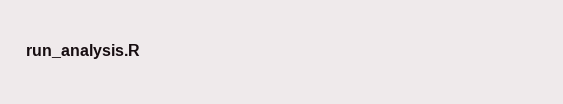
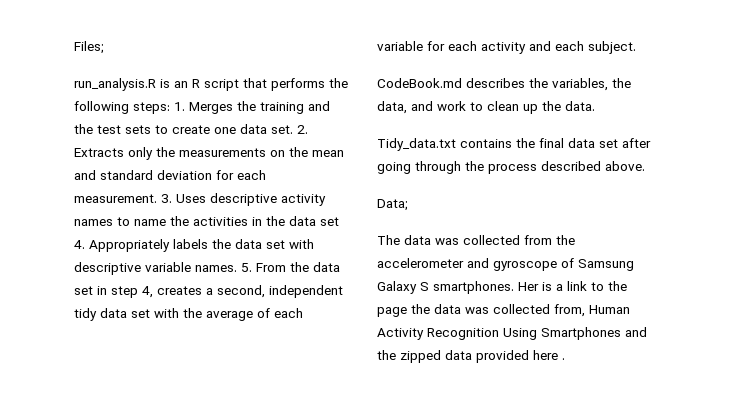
[26,44,140,59] run_analysis.R -> [74,41,104,54] [74,78,348,91] [74,101,330,114] [74,124,308,134] [74,147,344,160] [74,170,266,180] [74,193,326,206] [74,216,339,226] [74,239,314,252] [74,262,340,275] [74,285,343,298] [74,308,303,321] [377,41,636,54] [377,78,631,91] [377,101,595,114] [377,138,651,151] [377,161,645,174] [377,199,408,211] [377,235,575,245] [377,258,634,271] [377,281,627,294] [377,304,630,317] [377,327,647,340] [377,350,565,363] Files; // run_analysis.R is an R script that performs the following steps: 1. Merges the training and the test sets to create one data set. 2. Extracts only the measurements on the mean and standard deviation for each measurement. 3. Uses descriptive activity names to name the activities in the data set 4. Appropriately labels the data set with descriptive variable names. 5. From the data set in step 4, creates a second, independent tidy data set with the average of each variable for each activity and each subject. // CodeBook.md describes the variables, the data, and work to clean up the data. // Tidy_data.txt contains the final data set after going through the process described above. // Data; // The data was collected from the accelerometer and gyroscope of Samsung Galaxy S smartphones. Her is a link to the page the data was collected from, Human Activity Recognition Using Smartphones and the zipped data provided here .

